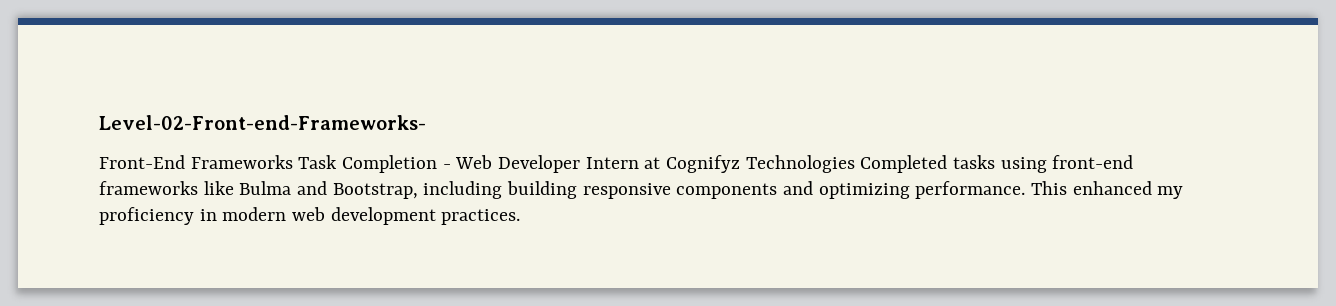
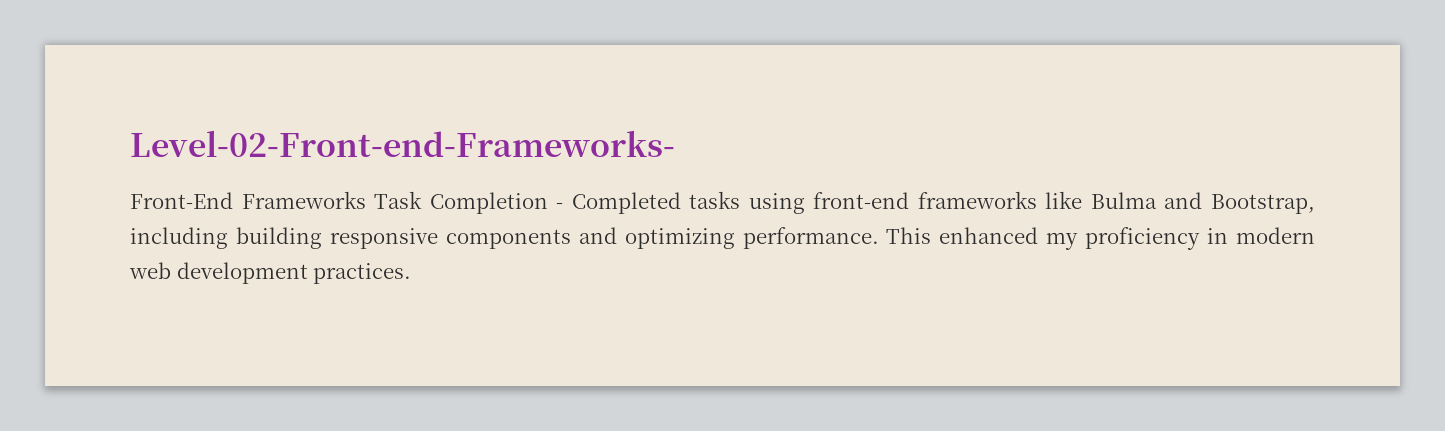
[455,155,855,173] Web Developer Intern at Cognifyz Technologies -> (564, 206) none

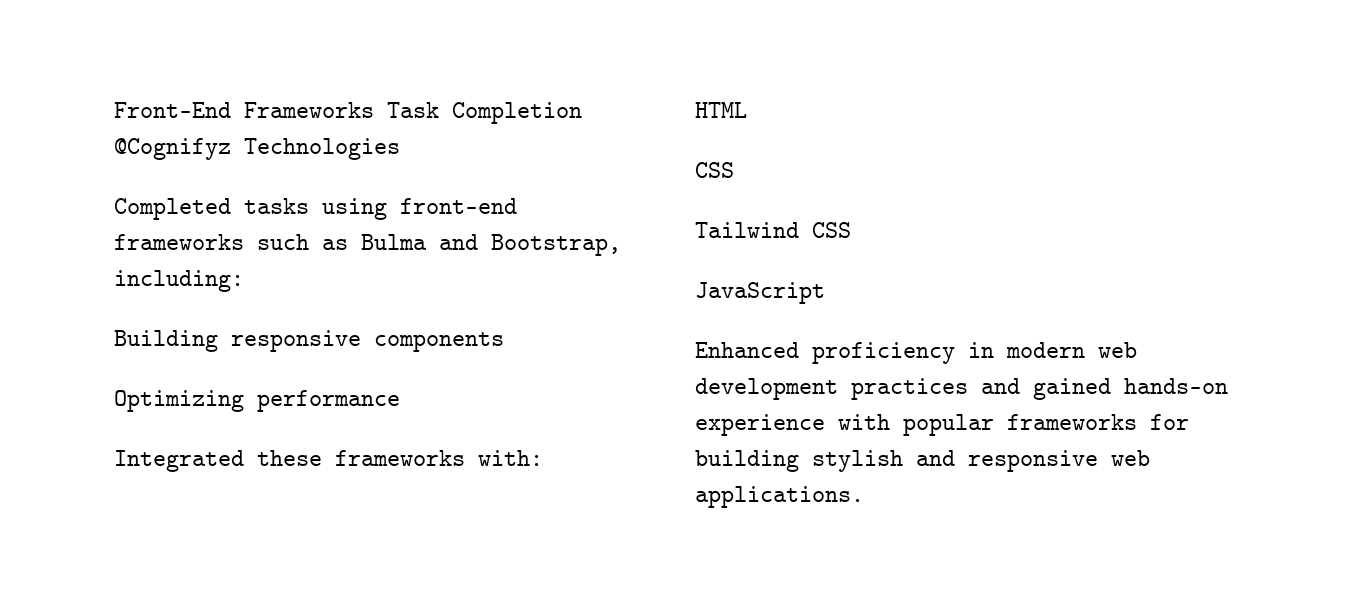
[130,130,675,157] Level-02-Front-end-Frameworks- // -> (114, 110) none
[556,203,564,209] - -> [114,138,400,160] @Cognifyz Technologies //
[1045,191,1083,209] like -> [257,234,348,250] such as
[130,227,322,249] including building -> [114,270,244,292] [114,330,218,352] including: // Building
[578,227,1079,250] and optimizing performance. This enhanced my -> [114,390,400,412] [114,450,543,472] [695,102,747,118] [695,162,734,178] [695,222,851,238] [695,282,825,304] [695,342,799,358] // Optimizing performance // Integrated these frameworks with: // HTML // CSS // Tailwind CSS // JavaScript // Enhanced
[313,263,412,284] practices. -> [851,378,1228,400] [695,414,1189,436] [695,450,1150,472] [695,486,864,508] practices and gained hands-on experience with popular frameworks for building stylish and responsive web applications.

